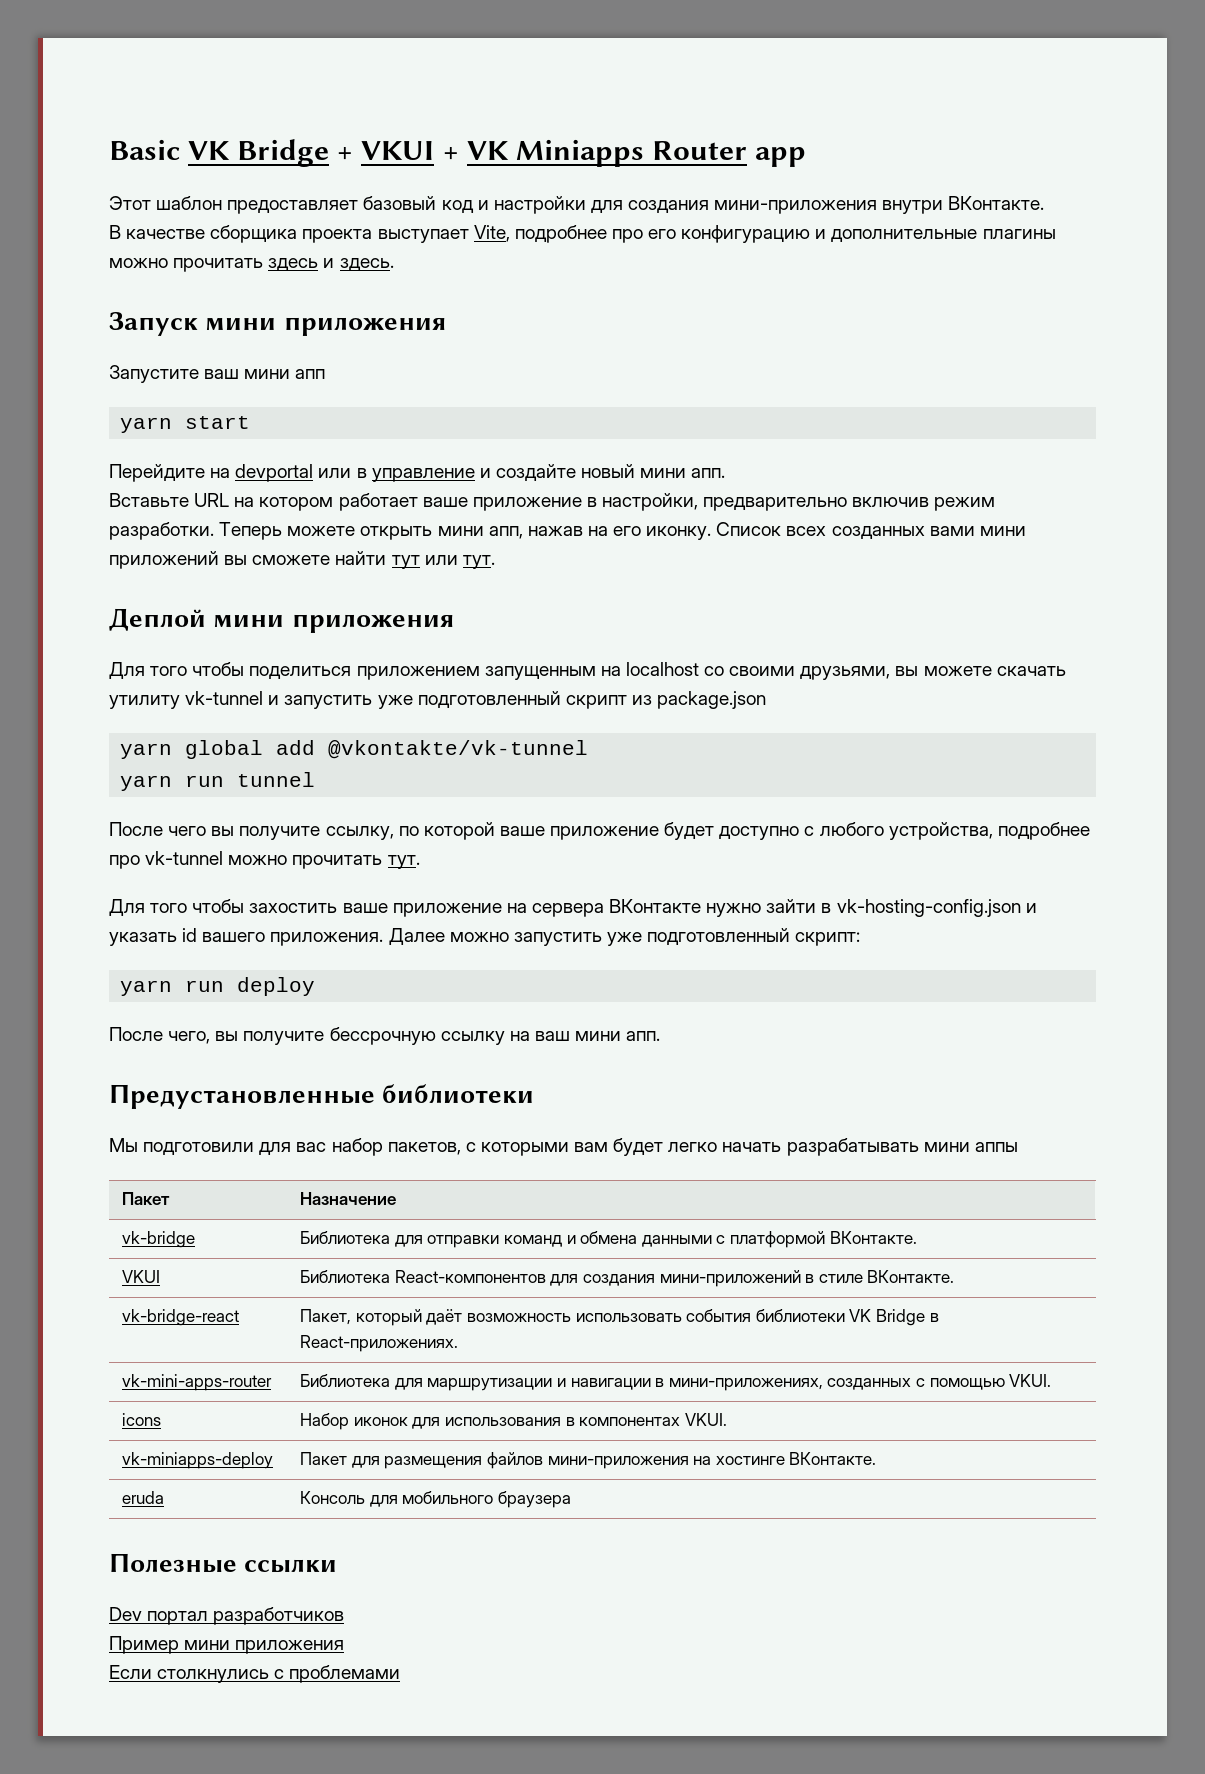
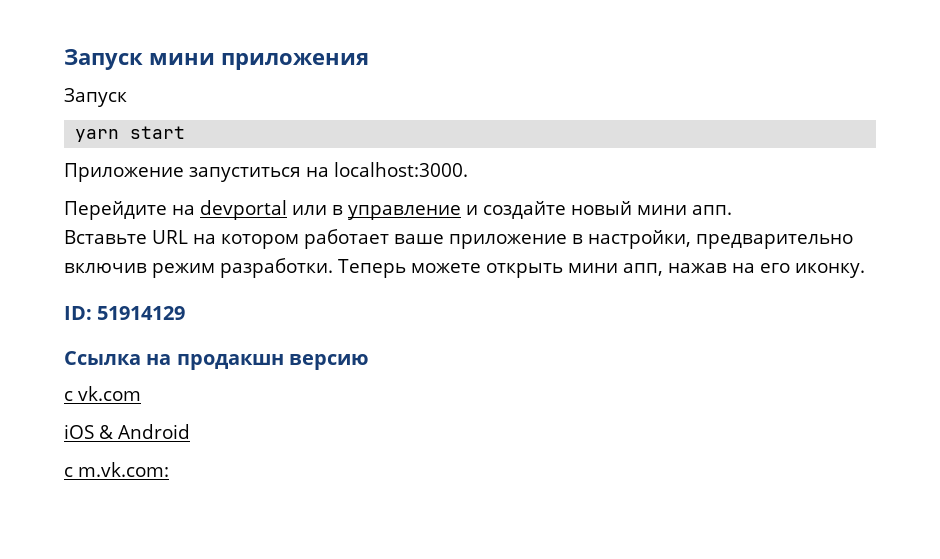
[109,139,806,167] [109,196,1045,214] [109,225,1056,243] [109,258,394,272] [109,312,446,336] [109,365,326,383] [120,416,251,433] Basic VK Bridge + VKUI + VK Miniapps Router app // Этот шаблон предоставляет базовый код и настройки для создания мини-приложения внутри ВКонтакте. // В качестве сборщика проекта выступает Vite, подробнее про его конфигурацию и дополнительные плагины можно прочитать здесь и здесь. // Запуск мини приложения // Запустите ваш мини апп // yarn start -> [64,49,369,70] [64,88,127,107] [75,126,186,142] [64,162,468,182] Запуск мини приложения // Запуск // yarn start // Приложение запуститься на localhost:3000.
[716,522,1026,539] [109,551,495,569] [109,608,454,633] [109,662,1066,680] [109,691,767,709] [120,740,589,759] [120,772,316,791] [109,822,1090,840] [109,851,420,869] [109,899,1037,917] [109,928,861,946] [120,977,316,996] [109,1027,661,1045] [109,1084,535,1109] [109,1138,1018,1156] [122,1192,171,1205] [300,1192,397,1205] [122,1231,196,1248] [300,1231,917,1248] [122,1270,161,1283] [300,1270,955,1287] [122,1309,240,1326] [300,1309,939,1326] [300,1335,459,1352] [122,1374,273,1391] [300,1374,1052,1391] [122,1413,162,1426] [300,1413,727,1430] [122,1452,274,1469] [300,1452,877,1469] [122,1491,165,1504] [300,1491,572,1508] [109,1553,338,1573] [109,1607,345,1625] [109,1636,345,1654] [109,1665,401,1683] Список всех созданных вами мини приложений вы сможете найти тут или тут. // Деплой мини приложения // Для того чтобы поделиться приложением запущенным на localhost со своими друзьями, вы можете скачать утилиту vk-tunnel и запустить уже подготовленный скрипт из package.json // yarn global add @vkontakte/vk-tunnel // yarn run tunnel // После чего вы получите ссылку, по которой ваше приложение будет доступно с любого устройства, подробнее про vk-tunnel можно прочитать тут. // Для того чтобы захостить ваше приложение на сервера ВКонтакте нужно зайти в vk-hosting-config.json и указать id вашего приложения. Далее можно запустить уже подготовленный скрипт: // yarn run deploy // После чего, вы получите бессрочную ссылку на ваш мини апп. // Предустановленные библиотеки // Мы подготовили для вас набор пакетов, с которыми вам будет легко начать разрабатывать мини аппы // Пакет | Назначение // vk-bridge | Библиотека для отправки команд и обмена данными с платформой ВКонтакте. // VKUI | Библиотека React-компонентов для создания мини-приложений в стиле ВКонтакте. // vk-bridge-react | Пакет, который даёт возможность использовать события библиотеки VK Bridge в React-приложениях. // vk-mini-apps-router | Библиотека для маршрутизации и навигации в мини-приложениях, созданных с помощью VKUI. // icons | Набор иконок для использования в компонентах VKUI. // vk-miniapps-deploy | Пакет для размещения файлов мини-приложения на хостинге ВКонтакте. // eruda | Консоль для мобильного браузера // Полезные ссылки // Dev портал разработчиков // Пример мини приложения // Если столкнулись с проблемами -> [64,306,186,320] [64,351,370,370] [64,386,141,401] [64,424,190,439] [64,462,169,477] // ID: 51914129 // Ссылка на продакшн версию // с vk.com // iOS & Android // c m.vk.com:

